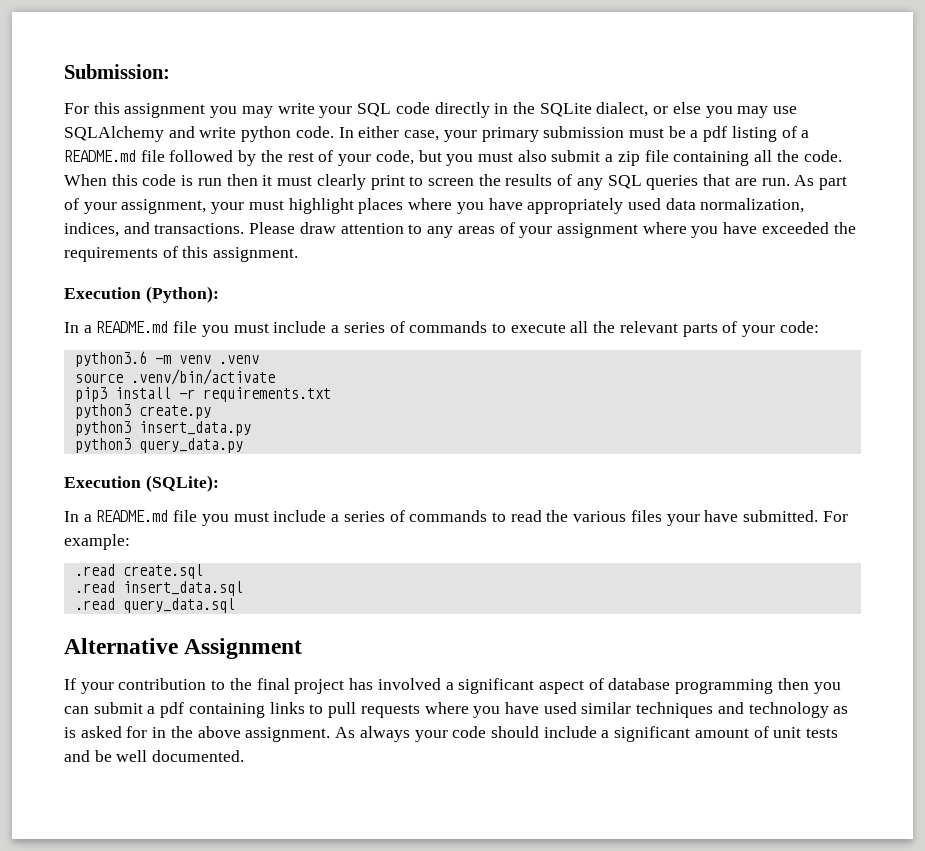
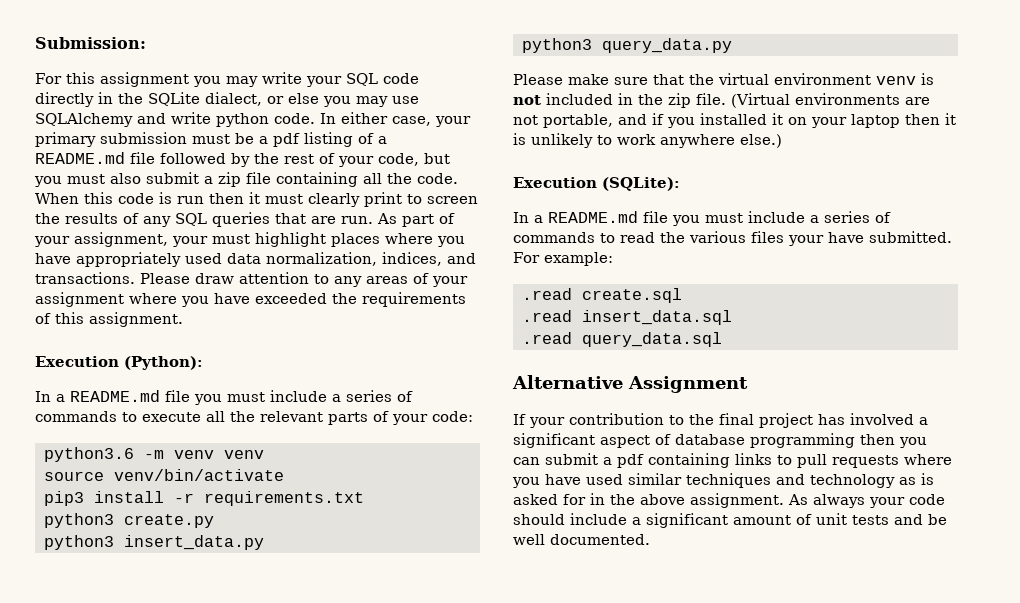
[218,355,259,364] .venv -> [224,450,264,459] venv
[130,369,275,385] .venv/bin/activate -> [114,469,284,481] venv/bin/activate
(243, 445) none -> [513,73,934,85] [513,93,930,108] [513,113,956,128] [513,133,782,148] // Please make sure that the virtual environment venv is not included in the zip file. (Virtual environments are not portable, and if you installed it on your laptop then it is unlikely to work anywhere else.)

